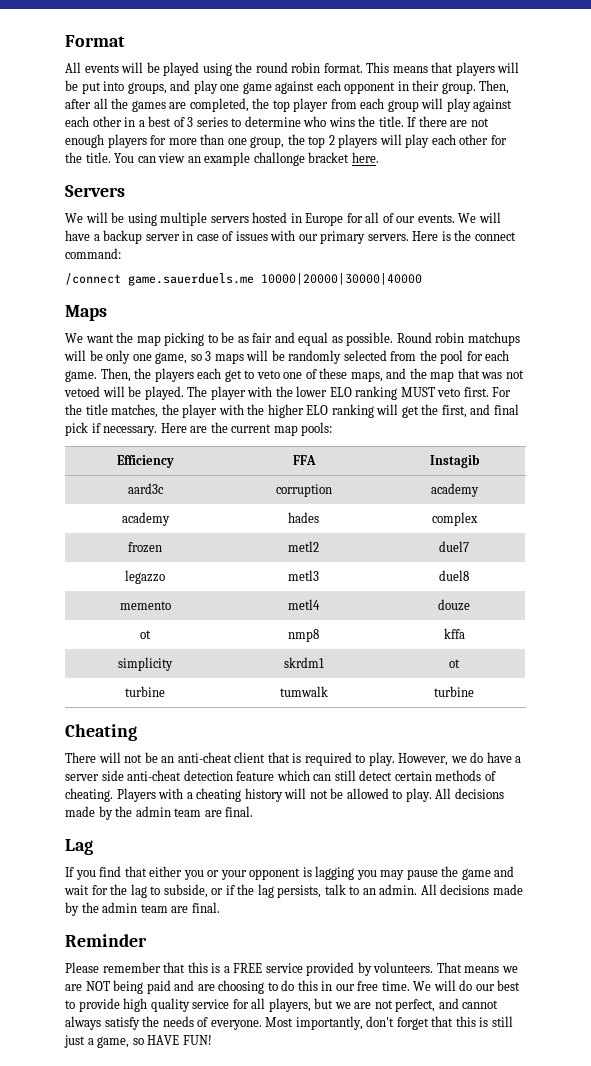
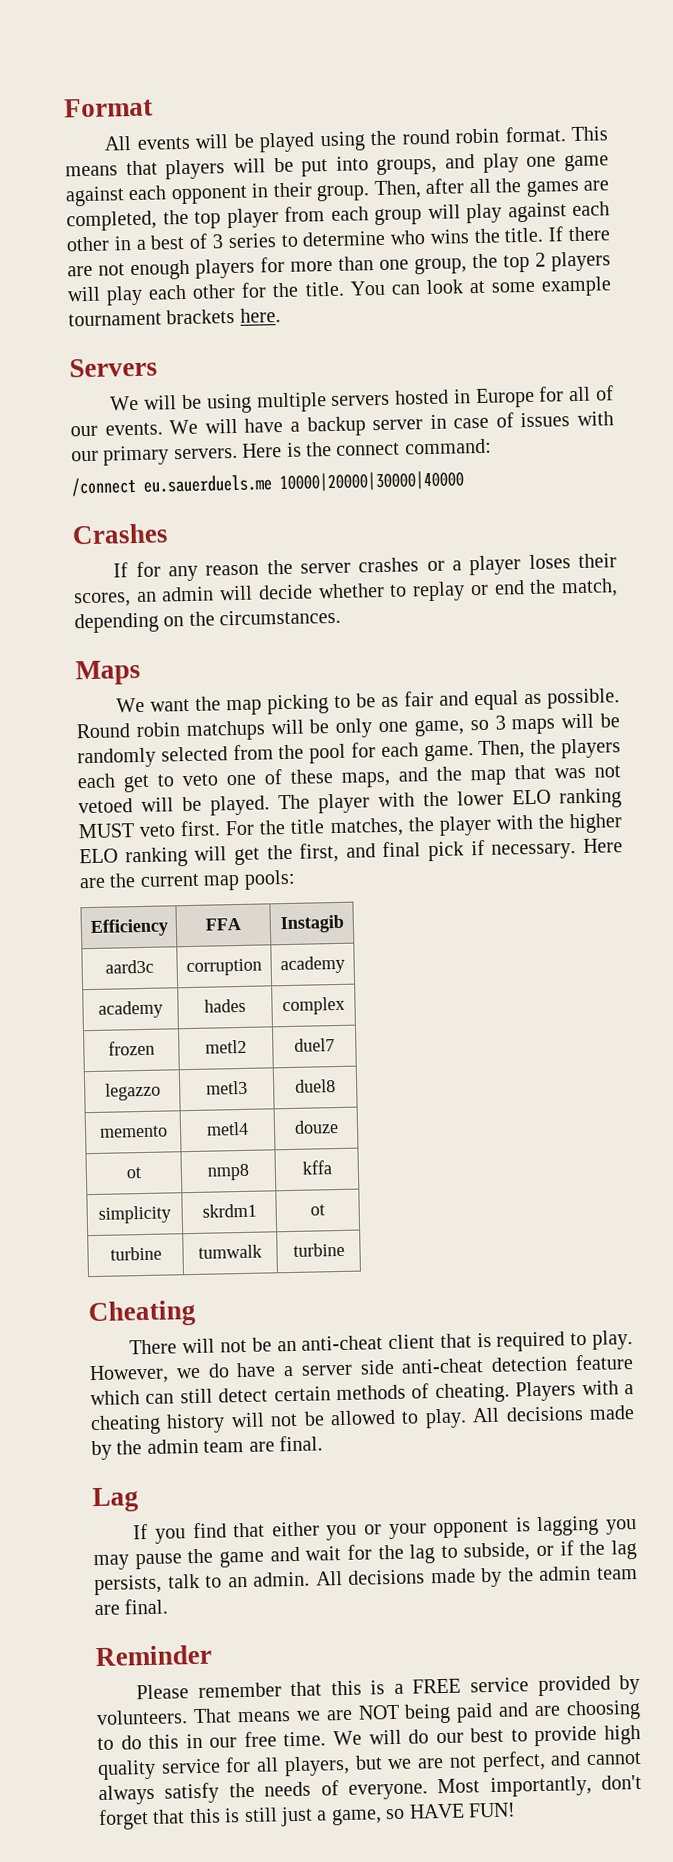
[158,152,350,166] view an example challonge bracket -> [425,276,612,297] [68,308,236,327] look at some example tournament brackets
[128,273,254,286] game.sauerduels.me -> [143,474,272,493] eu.sauerduels.me
(422, 279) none -> [72,523,169,545] [113,553,618,582] [74,578,619,608] [74,608,342,634] // Crashes // If for any reason the server crashes or a player loses their scores, an admin will decide whether to replay or end the match, depending on the circumstances.

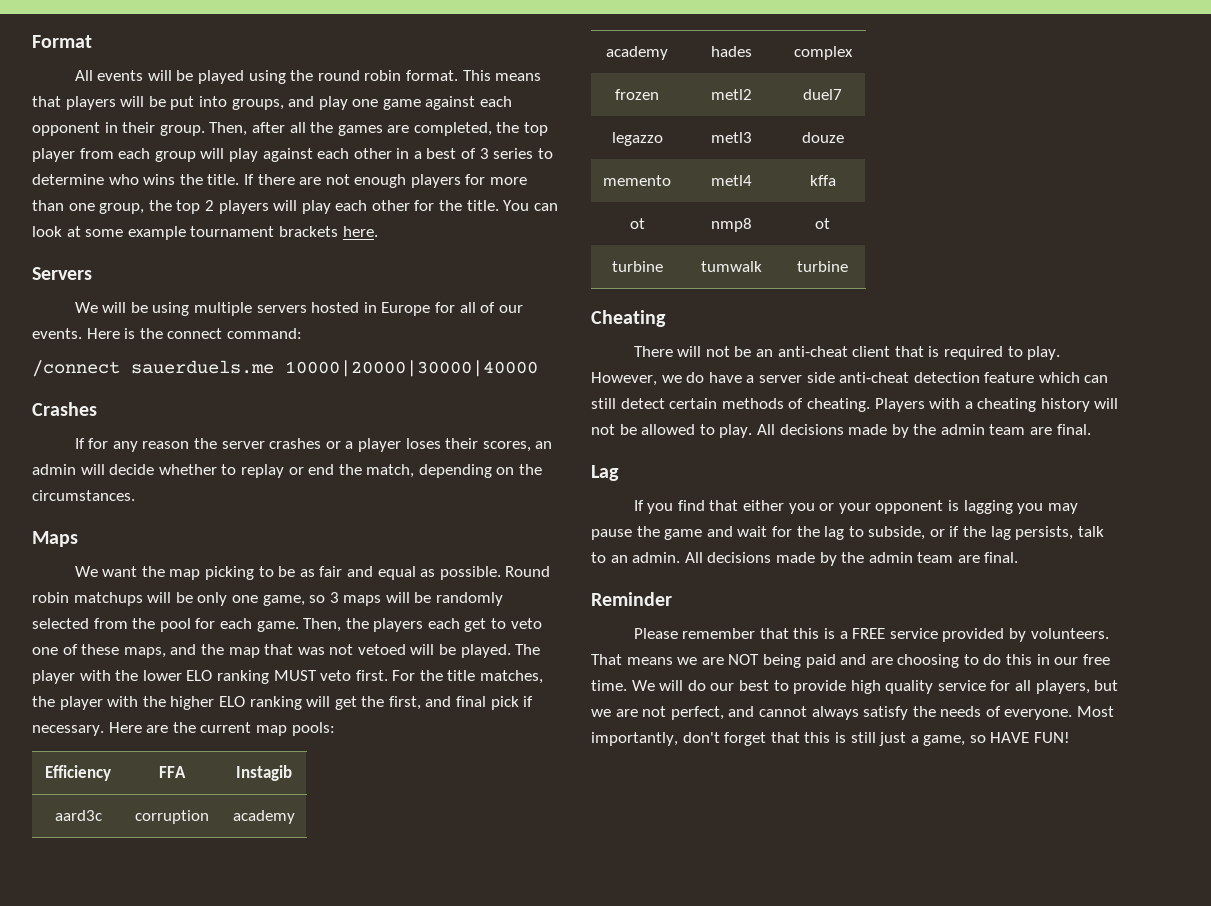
[169,411,614,437] [71,445,238,466] We will have a backup server in case of issues with our primary servers. -> (82, 333) none
[143,474,272,493] eu.sauerduels.me -> [131,360,274,374] sauerduels.me
[295,1079,336,1093] duel8 -> [801,132,844,143] douze
[293,1120,339,1134] douze -> [809,175,836,186] kffa
[301,1160,332,1175] [98,1205,171,1224] [201,1203,257,1218] | kffa // simplicity | skrdm1 -> (752, 225) none

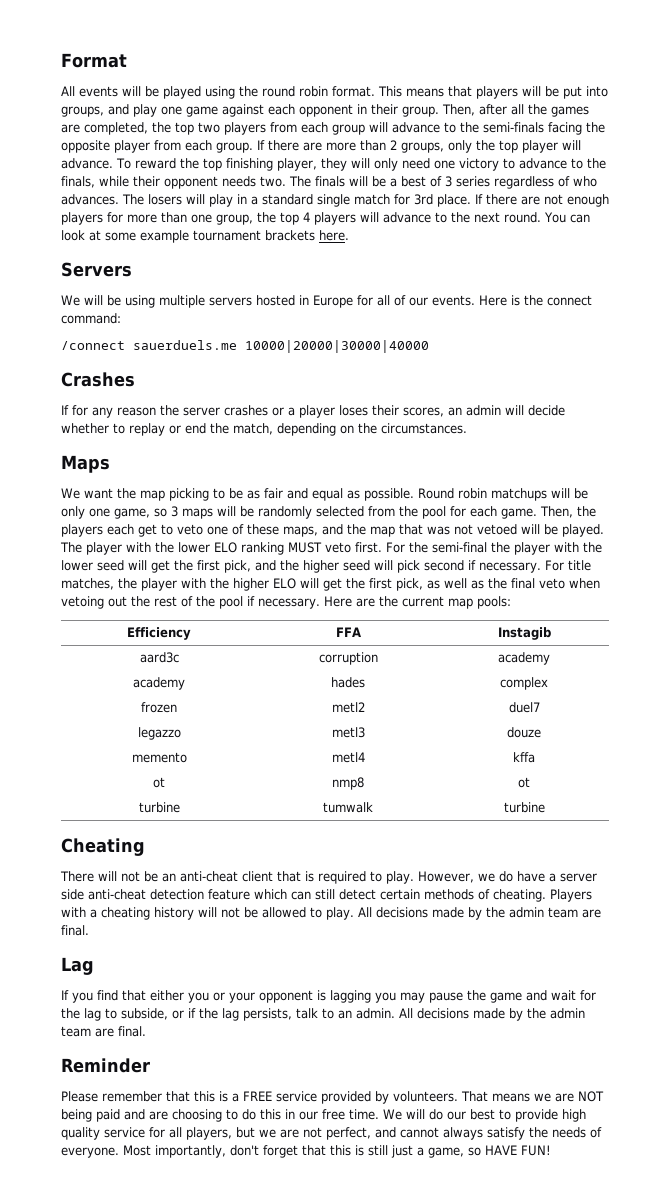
[32,148,75,162] player -> [198,122,266,135] two players
[228,148,410,162] play against each other in -> [392,122,605,135] [61,140,581,153] [61,158,606,171] [61,176,386,189] advance to the semi-finals facing the opposite player from each group. If there are more than 2 groups, only the top player will advance. To reward the top finishing player, they will only need one victory to advance to the finals, while their opponent needs two. The finals will be
[537,148,553,159] [32,174,240,185] to determine who wins the title. -> [494,176,597,189] [61,194,471,207] regardless of who advances. The losers will play in a standard single match for 3rd place.
[204,200,499,214] 2 players will play each other for the title. -> [303,212,541,225] 4 players will advance to the next round.
(443, 675) none -> [432,542,602,555] [61,560,564,573] semi-final the player with the lower seed will get the first pick, and the higher seed will pick second if necessary. For
[249,696,519,710] ranking will get the first, and final pick -> [300,578,600,591] [61,596,243,609] will get the first pick, as well as the final veto when vetoing out the rest of the pool

